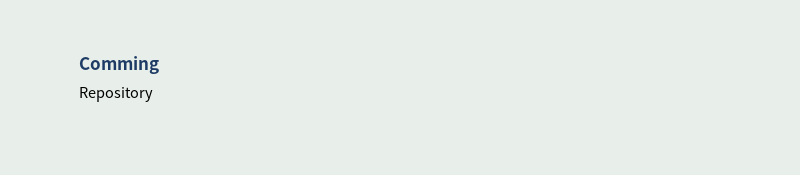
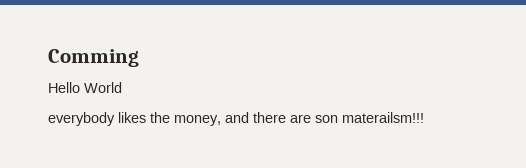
[79,87,153,102] Repository -> [48,82,122,93] [48,112,424,126] Hello World // everybody likes the money, and there are son materailsm!!!

